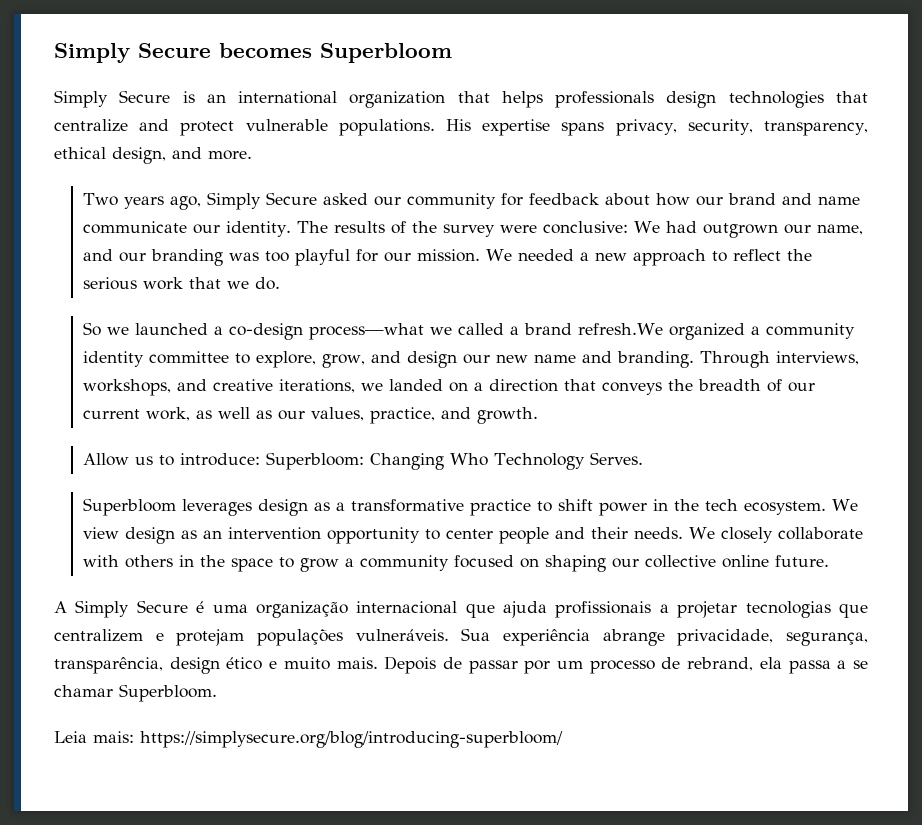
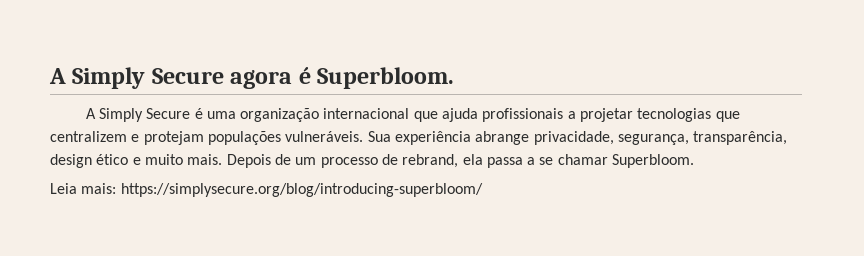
[54,43,452,63] [54,90,868,108] [54,119,869,136] [54,147,252,164] [83,192,861,210] [83,221,864,238] [83,249,813,266] [83,277,281,290] [83,322,856,340] [83,351,860,368] [83,379,816,396] [83,407,539,424] [83,452,644,470] [83,498,859,516] [83,527,864,544] [83,555,830,572] Simply Secure becomes Superbloom // Simply Secure is an international organization that helps professionals design technologies that centralize and protect vulnerable populations. His expertise spans privacy, security, transparency, ethical design, and more. // Two years ago, Simply Secure asked our community for feedback about how our brand and name communicate our identity. The results of the survey were conclusive: We had outgrown our name, and our branding was too playful for our mission. We needed a new approach to reflect the serious work that we do. // So we launched a co-design process—what we called a brand refresh.We organized a community identity committee to explore, grow, and design our new name and branding. Through interviews, workshops, and creative iterations, we landed on a direction that conveys the breadth of our current work, as well as our values, practice, and growth. // Allow us to introduce: Superbloom: Changing Who Technology Serves. // Superbloom leverages design as a transformative practice to shift power in the tech ecosystem. We view design as an intervention opportunity to center people and their needs. We closely collaborate with others in the space to grow a community focused on shaping our collective online future. -> [49,67,455,89] A Simply Secure agora é Superbloom.
[468,660,551,674] passar por -> (291, 159) none

